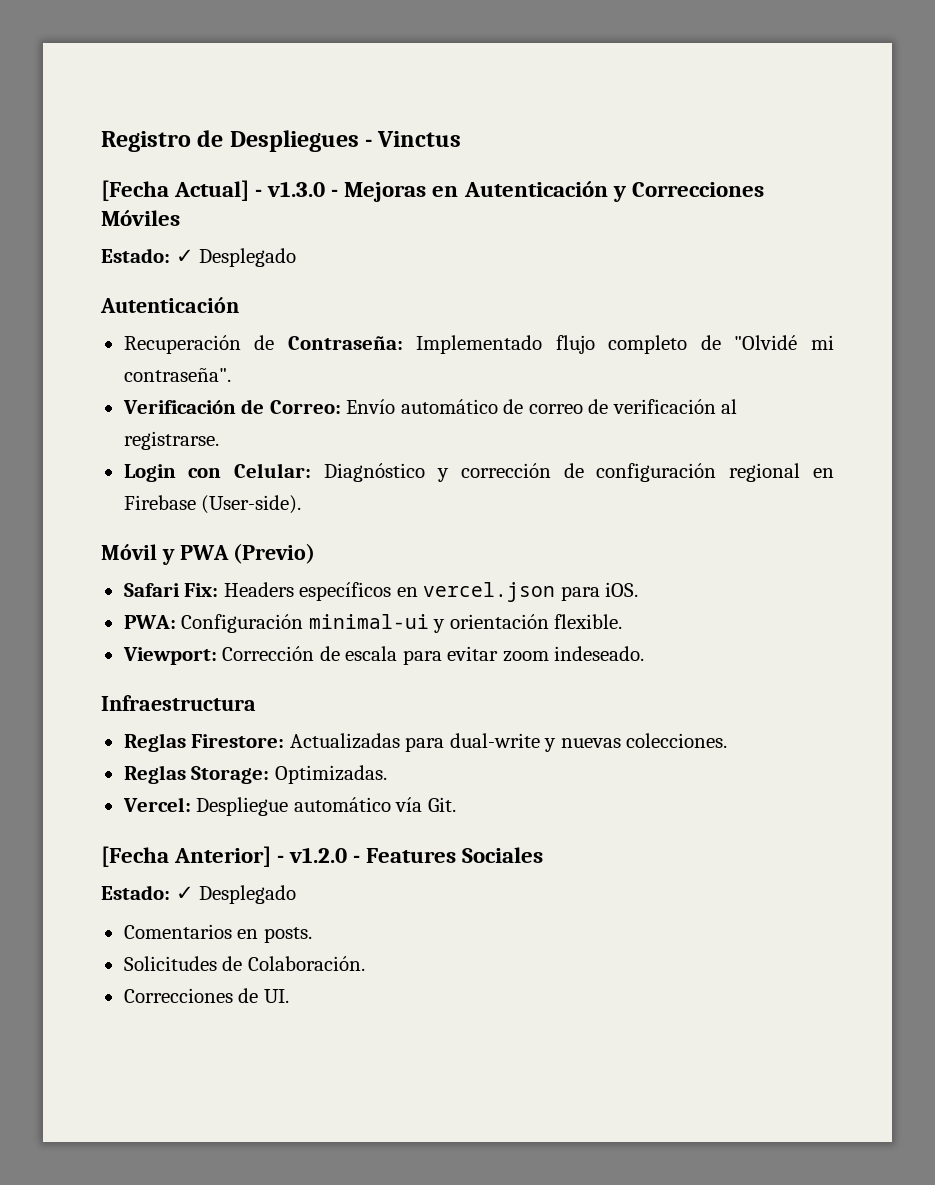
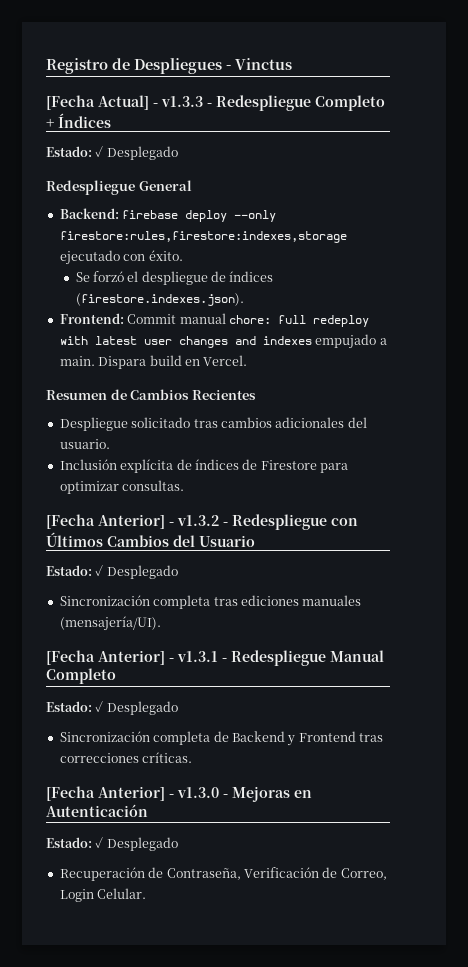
(263, 193) none -> [161,95,385,111] [46,113,111,128] [46,146,178,160] [46,180,192,195] [59,208,277,222] [59,231,347,243] [59,250,183,265] [75,271,274,285] [75,293,244,306] [59,313,369,327] [59,334,387,349] [59,355,248,369] [46,389,256,400] [59,417,367,431] [59,439,110,449] [59,459,348,473] [59,480,185,494] [46,514,358,530] [46,532,255,547] [46,565,178,579] [59,595,362,609] [59,616,161,631] [46,650,384,666] [46,668,116,684] [46,701,178,715] [59,731,383,746] [59,752,193,763] [46,786,174,801] v1.3.3 - Redespliegue Completo + Índices // Estado: ✓ Desplegado // Redespliegue General // Backend: firebase deploy --only firestore:rules,firestore:indexes,storage ejecutado con éxito. // Se forzó el despliegue de índices (firestore.indexes.json). // Frontend: Commit manual chore: full redeploy with latest user changes and indexes empujado a main. Dispara build en Vercel. // Resumen de Cambios Recientes // Despliegue solicitado tras cambios adicionales del usuario. // Inclusión explícita de índices de Firestore para optimizar consultas. // [Fecha Anterior] - v1.3.2 - Redespliegue con Últimos Cambios del Usuario // Estado: ✓ Desplegado // Sincronización completa tras ediciones manuales (mensajería/UI). // [Fecha Anterior] - v1.3.1 - Redespliegue Manual Completo // Estado: ✓ Desplegado // Sincronización completa de Backend y Frontend tras correcciones críticas. // [Fecha Anterior] -
[612,182,764,202] [101,210,180,226] [101,248,297,267] [100,297,239,313] y Correcciones Móviles // Estado: ✓ Desplegado // Autenticación -> [46,837,178,851] // Estado: ✓ Desplegado
[287,335,835,354] [123,367,231,382] [122,399,738,414] [123,431,219,450] [123,463,834,482] [123,495,302,514] [101,543,316,565] [123,582,639,602] [123,614,623,633] [122,646,645,665] [101,695,256,711] [123,733,728,752] [123,765,387,784] [122,797,456,816] [101,846,544,867] [101,885,297,904] [123,924,312,943] [123,956,365,971] [123,988,289,1003] Contraseña: Implementado flujo completo de "Olvidé mi contraseña". // Verificación de Correo: Envío automático de correo de verificación al registrarse. // Login con Celular: Diagnóstico y corrección de configuración regional en Firebase (User-side). // Móvil y PWA (Previo) // Safari Fix: Headers específicos en vercel.json para iOS. // PWA: Configuración minimal-ui y orientación flexible. // Viewport: Corrección de escala para evitar zoom indeseado. // Infraestructura // Reglas Firestore: Actualizadas para dual-write y nuevas colecciones. // Reglas Storage: Optimizadas. // Vercel: Despliegue automático vía Git. // [Fecha Anterior] - v1.2.0 - Features Sociales // Estado: ✓ Desplegado // Comentarios en posts. // Solicitudes de Colaboración. // Correcciones de UI. -> [166,867,387,880] [59,888,147,902] Contraseña, Verificación de Correo, Login Celular.

